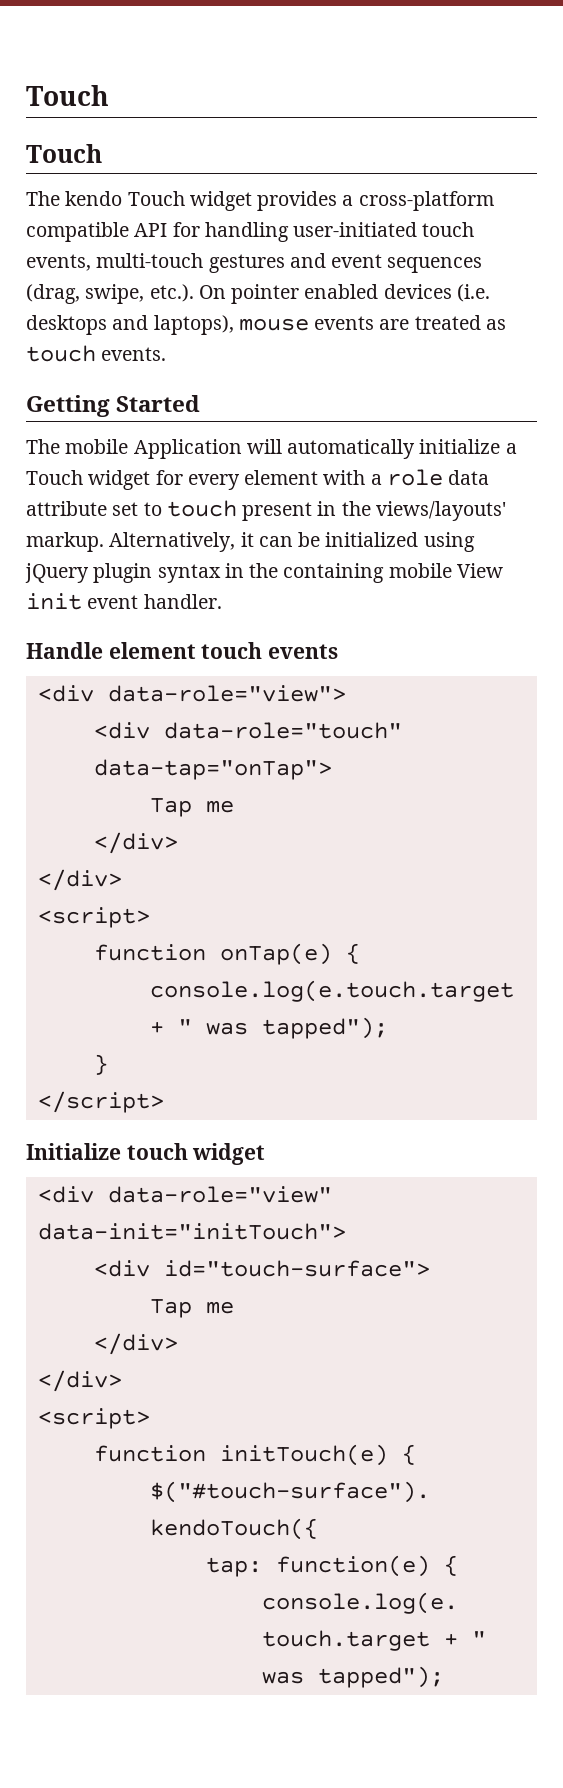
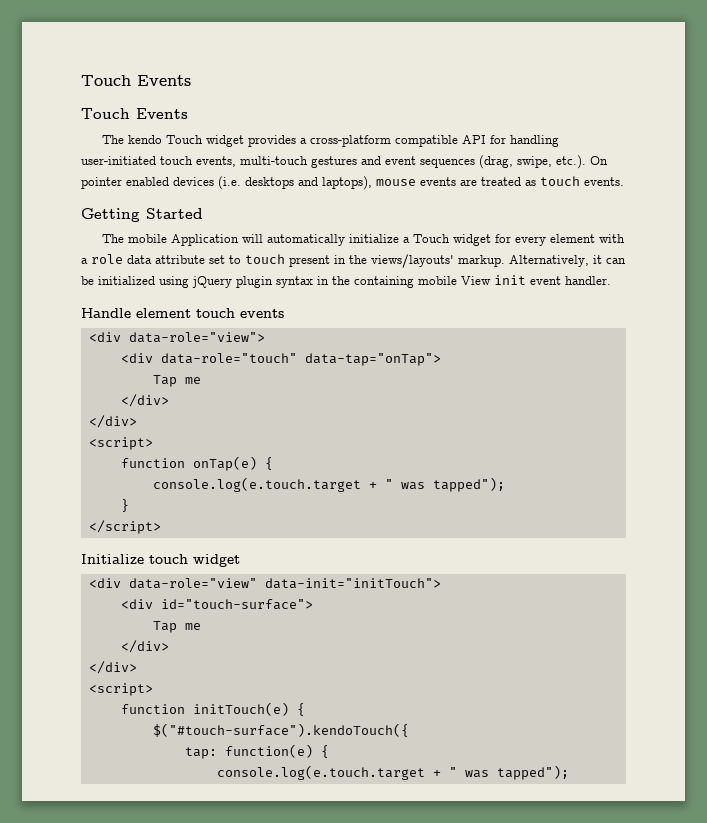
[26,85,109,106] [26,144,102,163] Touch // Touch -> [81,75,191,86] [81,108,188,119] Touch Events // Touch Events

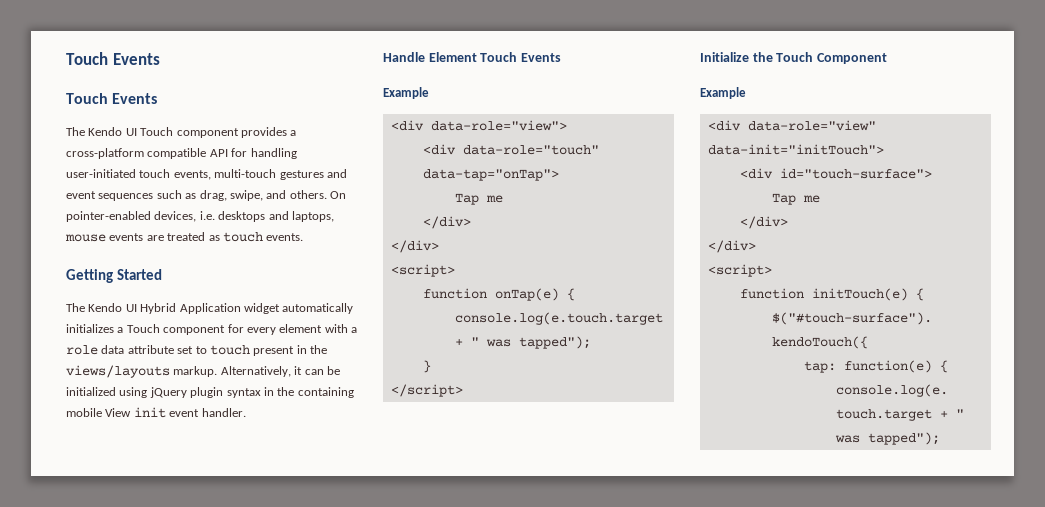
[127,135,244,147] kendo Touch widget -> [88,127,239,138] Kendo UI Touch component
[479,155,608,169] [81,176,241,190] (drag, swipe, etc.). On pointer enabled devices (i.e. -> [156,190,346,201] [66,211,215,222] such as drag, swipe, and others. On pointer-enabled devices, i.e.
[322,176,372,190] laptops), -> [291,211,334,222] laptops,
[127,234,399,246] mobile Application will automatically initialize -> [88,303,354,314] [66,324,114,333] Kendo UI Hybrid Application widget automatically initializes
[452,234,491,246] widget -> [163,325,226,335] component
[371,254,454,268] views/layouts' -> [66,365,170,378] views/layouts
[136,308,284,318] element touch events -> [428,52,561,62] [383,87,429,99] Element Touch Events // Example
[149,554,240,567] touch widget -> [752,52,887,64] [700,87,746,99] the Touch Component // Example

